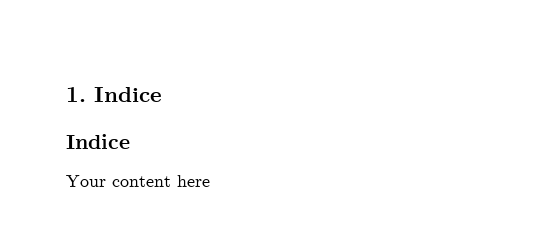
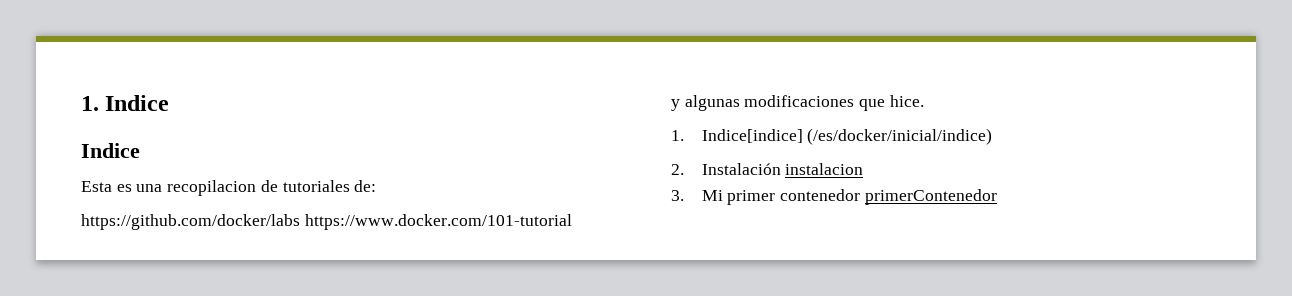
[66,175,210,187] Your content here -> [81,180,377,196] [81,214,572,230] [671,95,924,111] [671,128,993,145] [671,163,864,175] [671,189,997,205] Esta es una recopilacion de tutoriales de: // https://github.com/docker/labs https://www.docker.com/101-tutorial // y algunas modificaciones que hice. // 1. Indice[indice] (/es/docker/inicial/indice) // 2. Instalación instalacion // 3. Mi primer contenedor primerContenedor

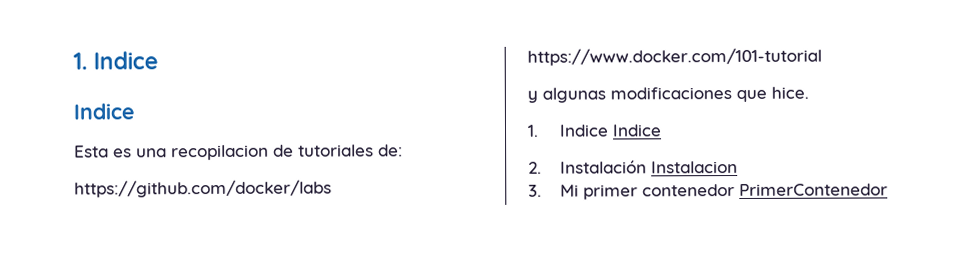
[701,128,993,145] Indice[indice] (/es/docker/inicial/indice) -> [558,124,662,137] Indice Indice
[785,163,864,175] instalacion -> [650,161,738,174] Instalacion
[864,189,997,205] primerContenedor -> [738,183,888,197] PrimerContenedor

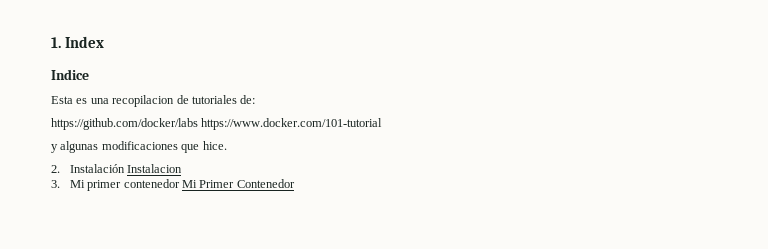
[73,51,159,70] 1. Indice -> [51,36,104,48] 1. Index
[527,124,662,137] // 1. Indice Indice -> (227, 145) none
[738,183,888,197] PrimerContenedor -> [181,179,295,188] Mi Primer Contenedor

